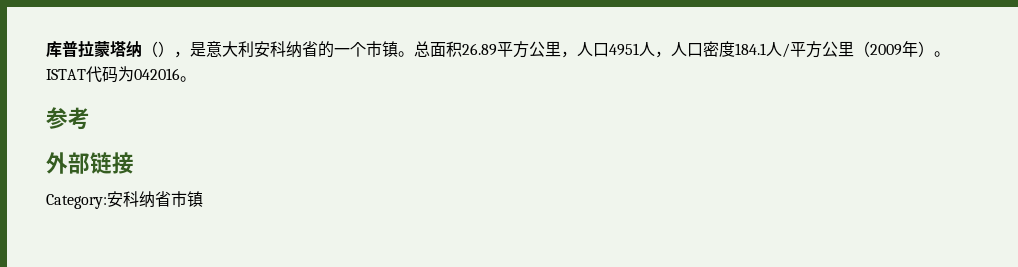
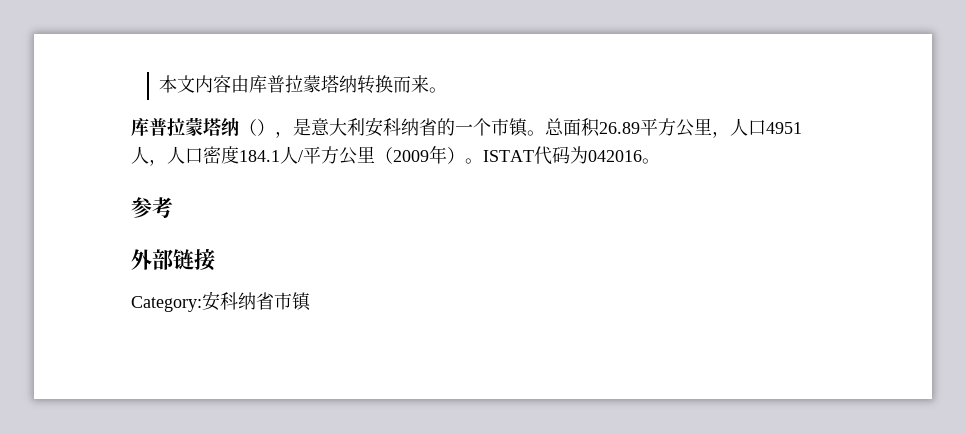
(46, 49) none -> [159,75,448,94] 本文内容由库普拉蒙塔纳转换而来。 //

